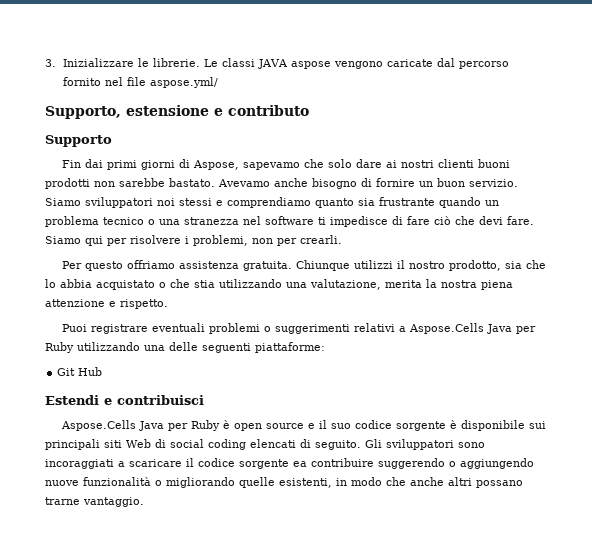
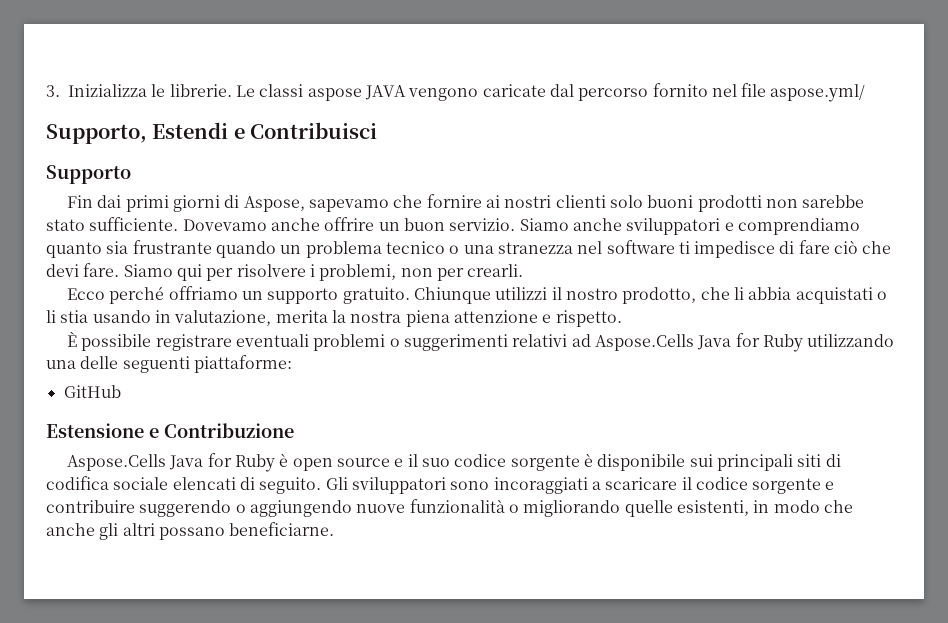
[62,58,134,67] Inizializzare -> [68,84,147,97] Inizializza
[257,59,331,69] JAVA aspose -> [307,85,406,101] aspose JAVA
[126,105,309,116] estensione e contributo -> [152,122,378,139] Estendi e Contribuisci
[328,159,383,168] solo dare -> [426,194,482,208] fornire
(475, 163) none -> [609,195,643,208] solo
[169,178,415,189] bastato. Avevamo anche bisogno di fornire -> [46,217,375,231] stato sufficiente. Dovevamo anche offrire
[85,197,212,208] sviluppatori noi stessi -> [572,218,721,235] anche sviluppatori
[62,260,293,271] Per questo offriamo assistenza gratuita. -> [67,286,410,304] Ecco perché offriamo un supporto gratuito.
[505,260,547,269] [45,279,307,290] sia che lo abbia acquistato o che stia utilizzando una -> [700,287,887,304] [46,310,171,323] che li abbia acquistati o li stia usando in
[62,324,88,332] Puoi -> [67,331,152,351] È possibile
[399,323,537,334] a Aspose.Cells Java per -> [571,333,760,351] ad Aspose.Cells Java for
[57,367,103,376] [45,395,204,405] [61,420,189,431] Git Hub // Estendi e contribuisci // Aspose.Cells Java per -> [63,385,121,398] [46,423,294,438] [67,453,232,471] GitHub // Estensione e Contribuzione // Aspose.Cells Java for
[126,439,246,450] Web di social coding -> [825,454,841,467] [46,476,169,490] di codifica sociale
[293,461,307,467] ea -> [825,481,835,490] e
(444, 481) none -> [99,523,119,540] gli
[45,497,144,507] trarne vantaggio. -> [229,522,335,536] beneficiarne.

